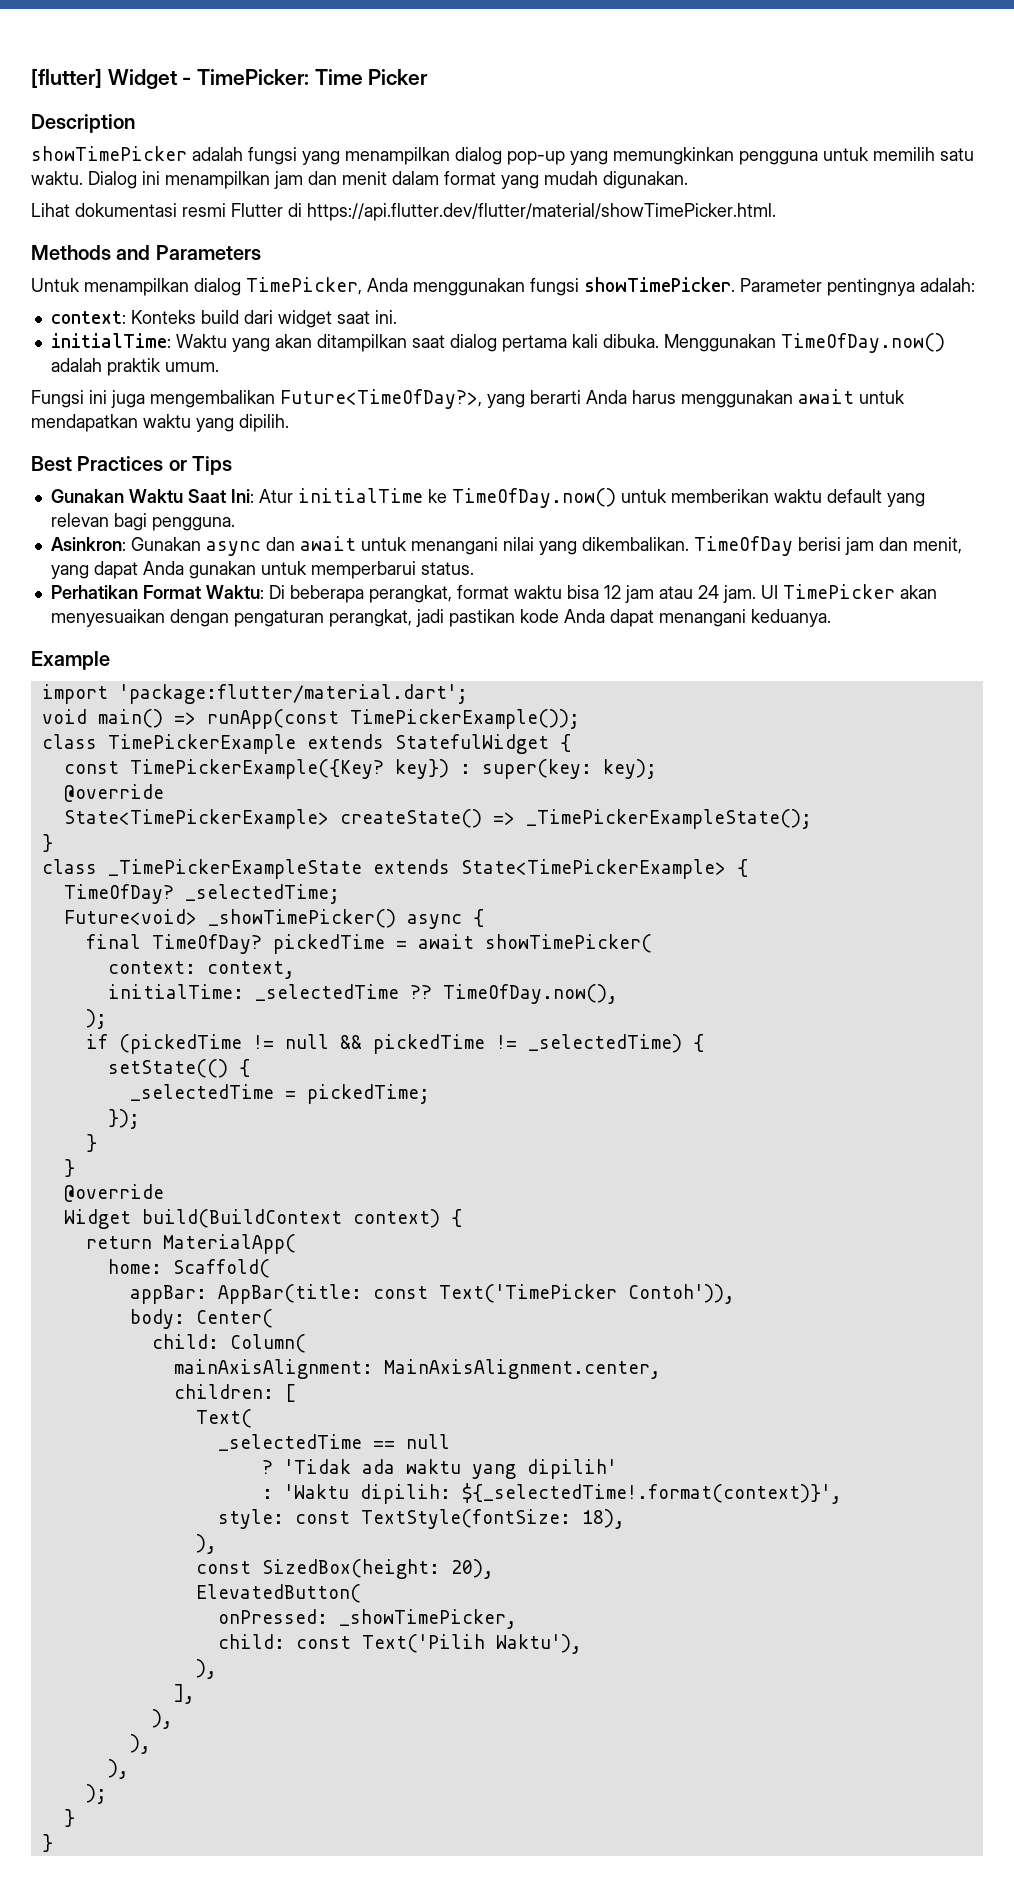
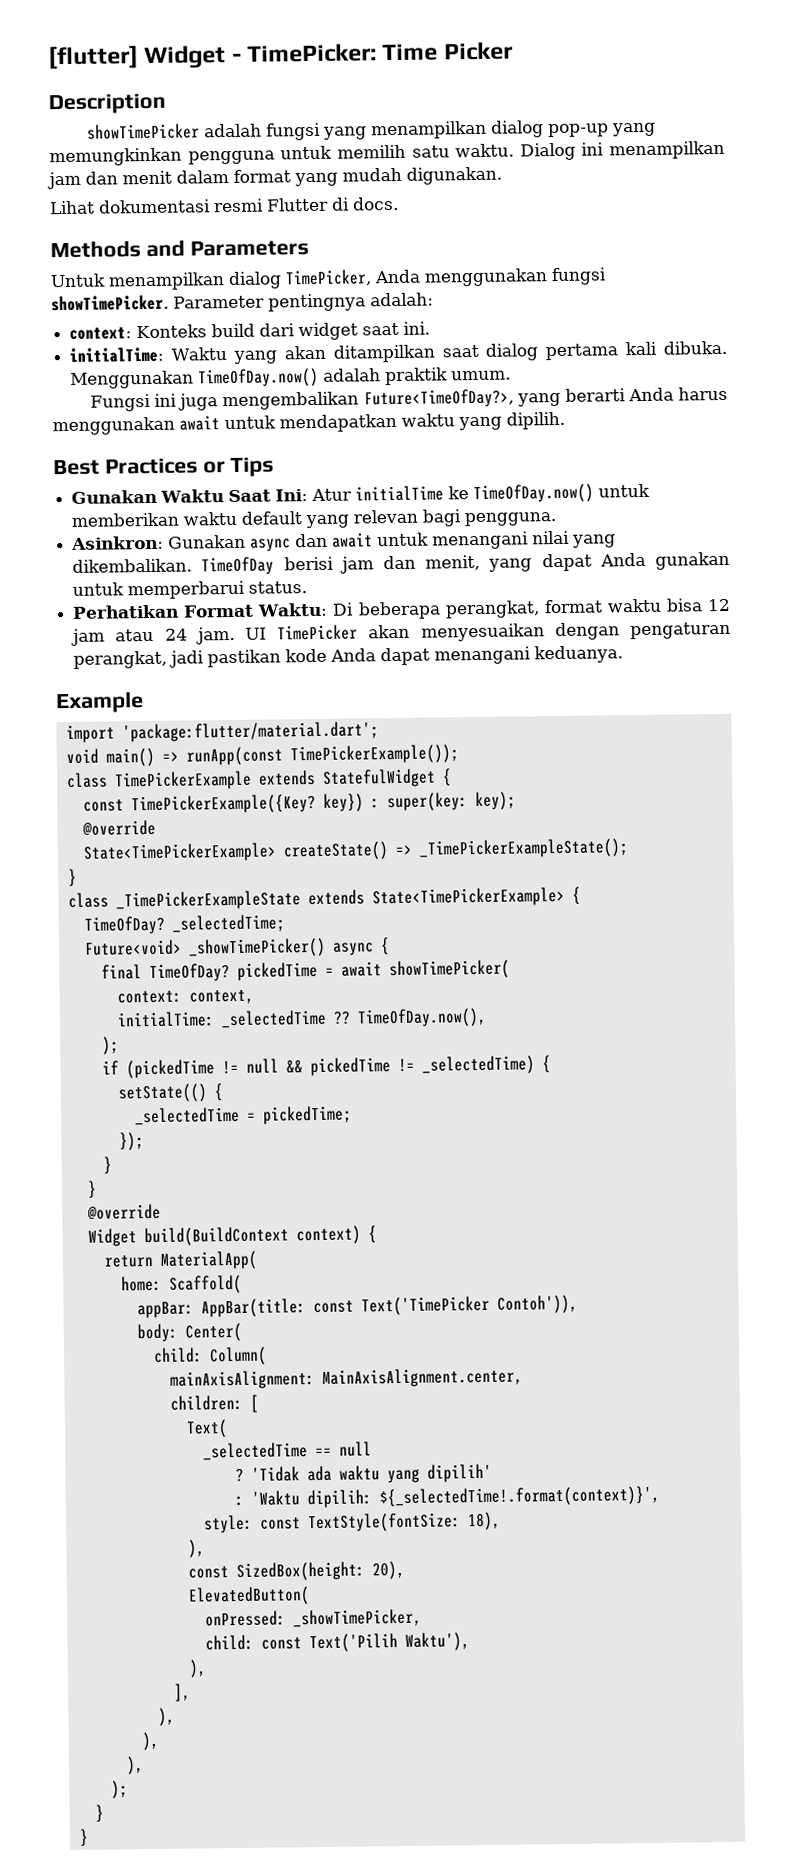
[307,203,776,221] https://api.flutter.dev/flutter/material/showTimePicker.html. -> [352,196,399,211] docs.

